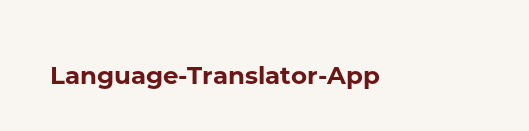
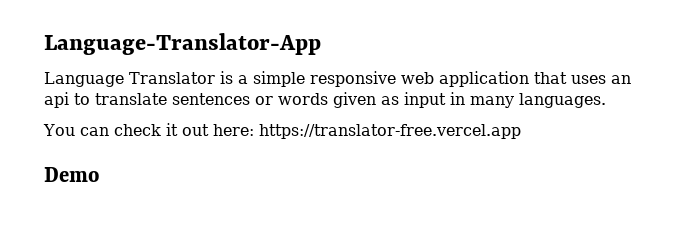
(380, 77) none -> [44,71,631,87] [44,92,606,108] [43,123,521,139] [44,167,99,182] // Language Translator is a simple responsive web application that uses an api to translate sentences or words given as input in many languages. // You can check it out here: https://translator-free.vercel.app // Demo

